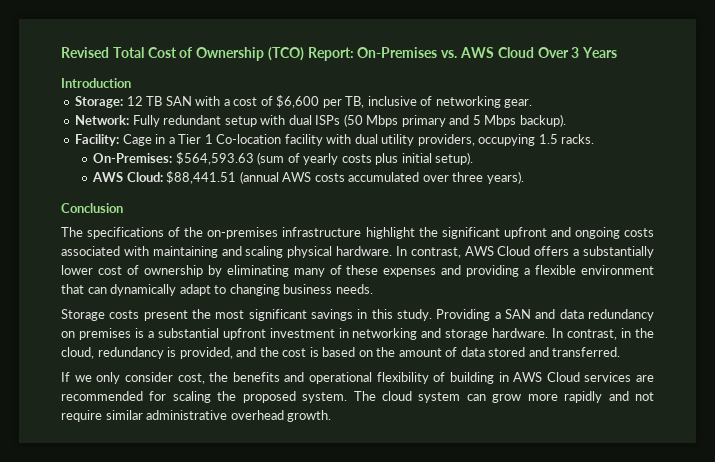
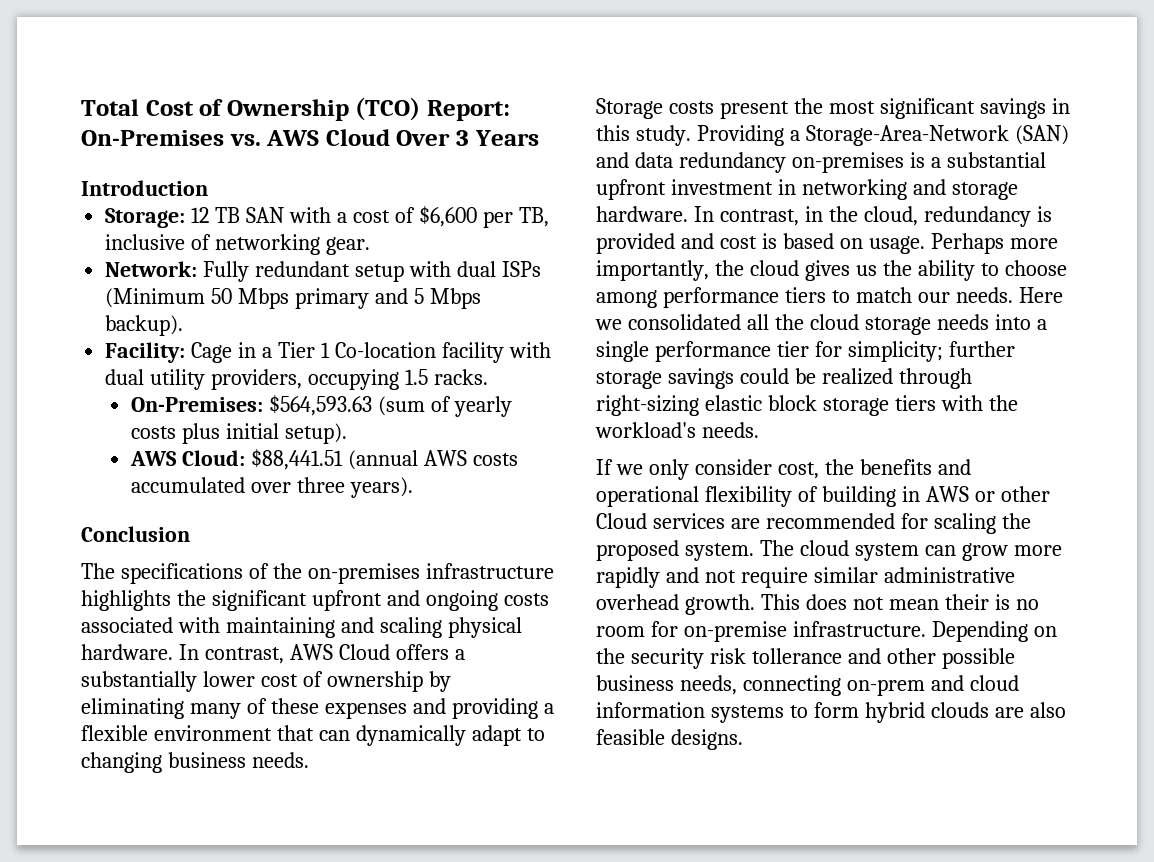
[61,47,109,58] Revised -> (81, 107) none
[343,114,363,127] (50 -> [105,288,233,308] (Minimum 50
[365,227,415,239] highlight -> [81,590,171,611] highlights
[504,309,531,319] SAN -> [805,125,1069,146] Storage-Area-Network (SAN)
[61,328,131,340] on premises -> [791,152,904,173] on-premises
[179,347,279,359] provided, and the -> [596,233,714,254] provided and
[376,347,621,357] the amount of data stored and transferred. -> [868,233,1058,254] [596,260,1067,281] [596,287,1063,308] [595,314,1047,335] [596,341,1015,362] [596,368,972,389] [596,395,1018,416] [595,422,759,438] usage. Perhaps more importantly, the cloud gives us the ability to choose among performance tiers to match our needs. Here we consolidated all the cloud storage needs into a single performance tier for simplicity; further storage savings could be realized through right-sizing elastic block storage tiers with the workload's needs.
(543, 377) none -> [974,486,1050,502] or other
(332, 416) none -> [760,594,1039,610] [596,621,1057,642] [596,648,1015,669] [596,675,1019,696] [596,702,1066,723] [596,729,743,750] This does not mean their is no room for on-premise infrastructure. Depending on the security risk tollerance and other possible business needs, connecting on-prem and cloud information systems to form hybrid clouds are also feasible designs.

